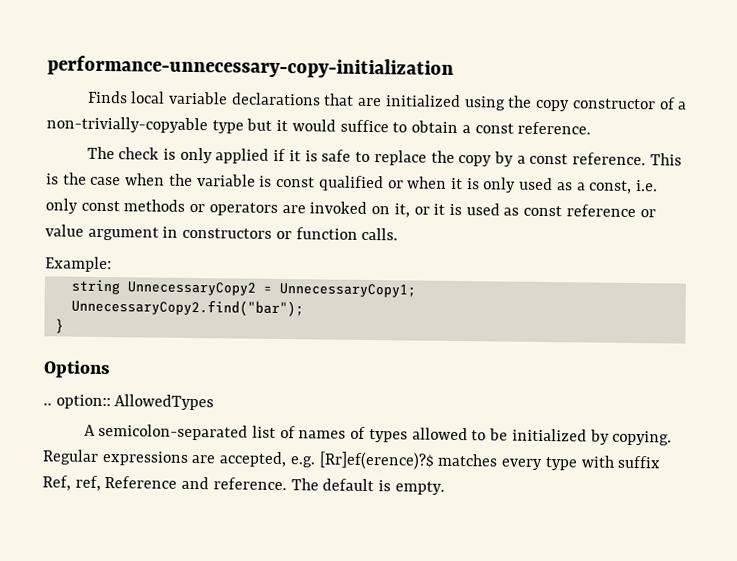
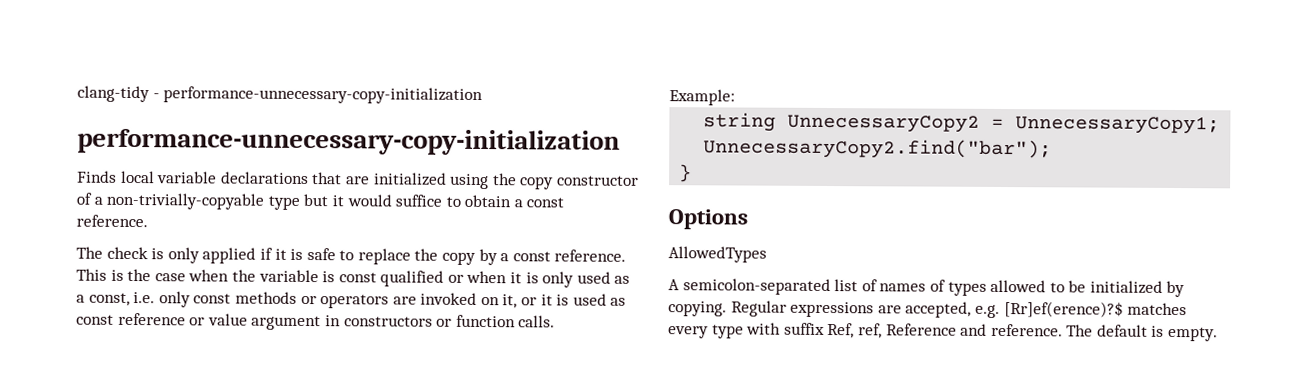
(47, 67) none -> [77,85,484,105] clang-tidy - performance-unnecessary-copy-initialization //
[43,394,111,410] .. option:: -> (748, 219) none

